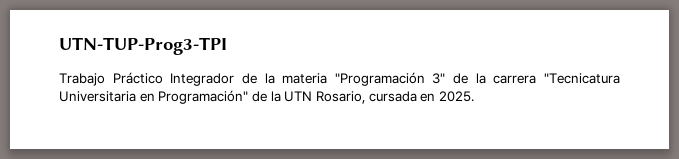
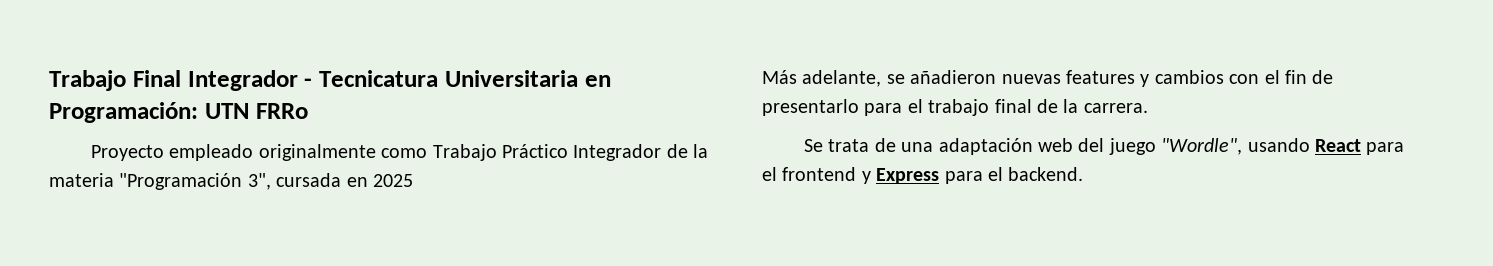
[59,37,227,55] UTN-TUP-Prog3-TPI // -> [49,70,611,91] [49,102,308,123] [91,144,428,161] Trabajo Final Integrador - Tecnicatura Universitaria en Programación: UTN FRRo // Proyecto empleado originalmente como
[432,73,620,84] [59,90,474,104] 3" de la carrera "Tecnicatura Universitaria en Programación" de la UTN Rosario, cursada en 2025. -> [247,173,413,190] [762,70,1334,87] [762,99,1148,116] [804,138,1405,155] [762,167,1084,184] 3", cursada en 2025 // Más adelante, se añadieron nuevas features y cambios con el fin de presentarlo para el trabajo final de la carrera. // Se trata de una adaptación web del juego "Wordle", usando React para el frontend y Express para el backend.

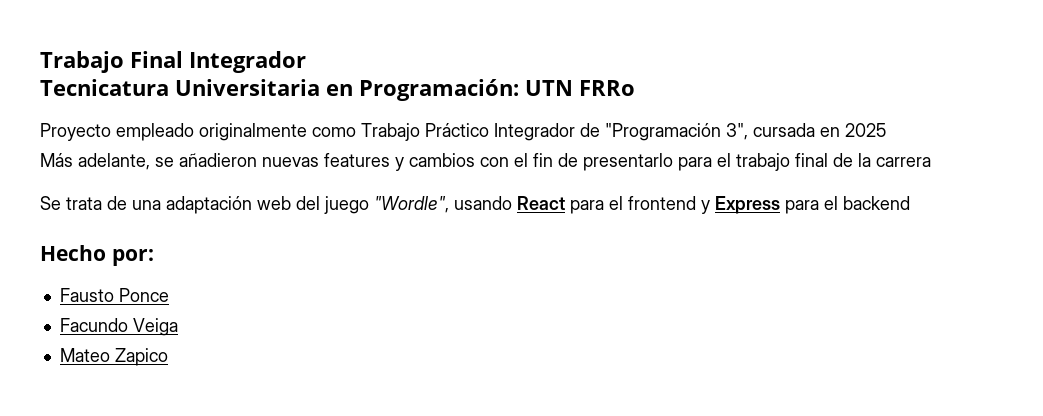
[304,78,313,87] - -> (306, 62) //
[693,144,709,158] [49,173,114,187] la materia -> (600, 130) none
[1083,103,1148,113] carrera. -> [876,157,931,167] carrera
[1008,167,1084,181] backend. -> [843,196,910,210] [40,245,154,266] [59,288,169,302] [59,318,178,336] [59,348,168,366] backend // Hecho por: // Fausto Ponce // Facundo Veiga // Mateo Zapico

